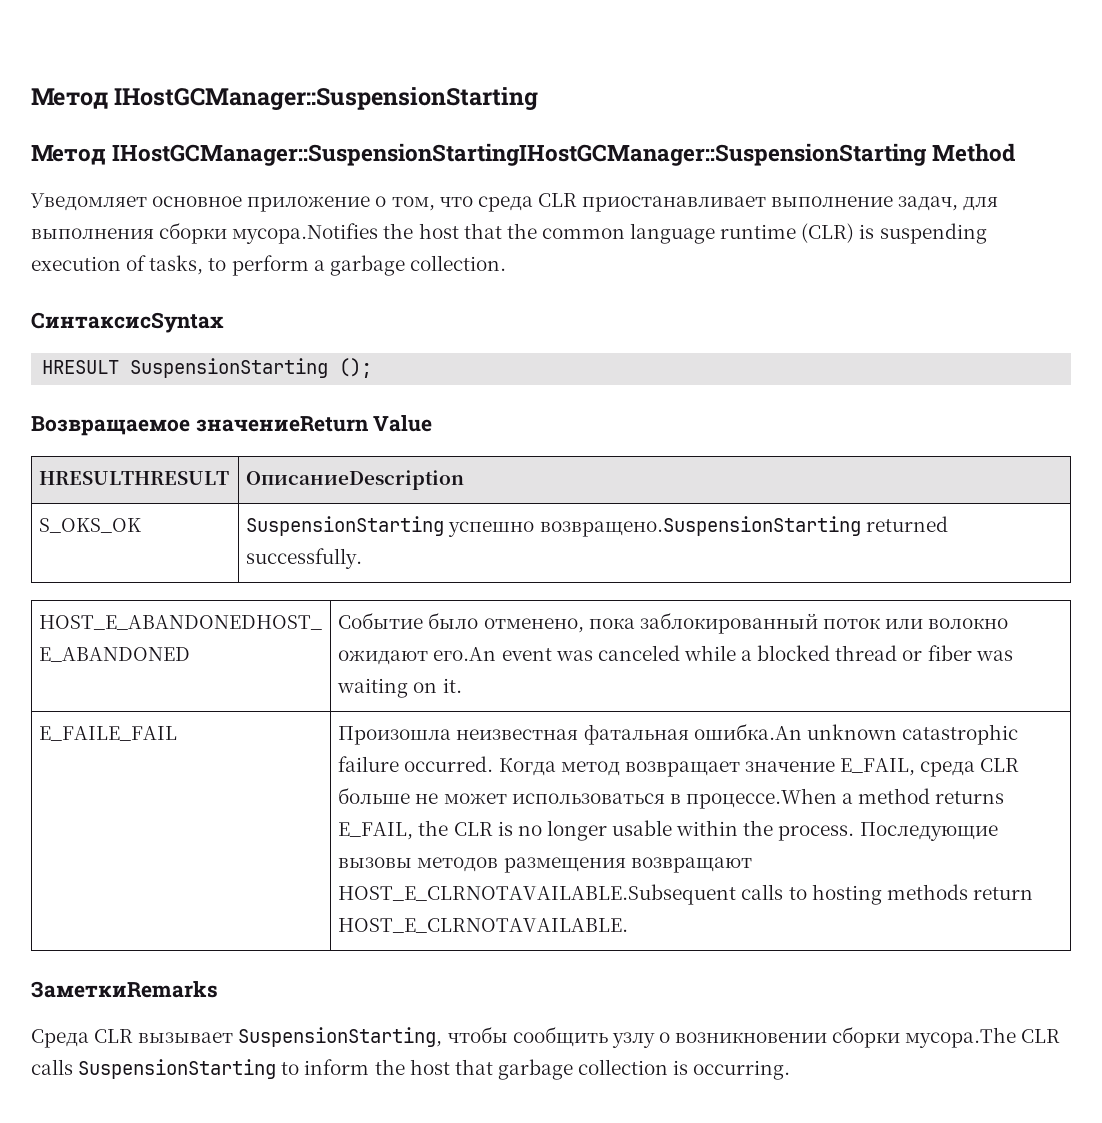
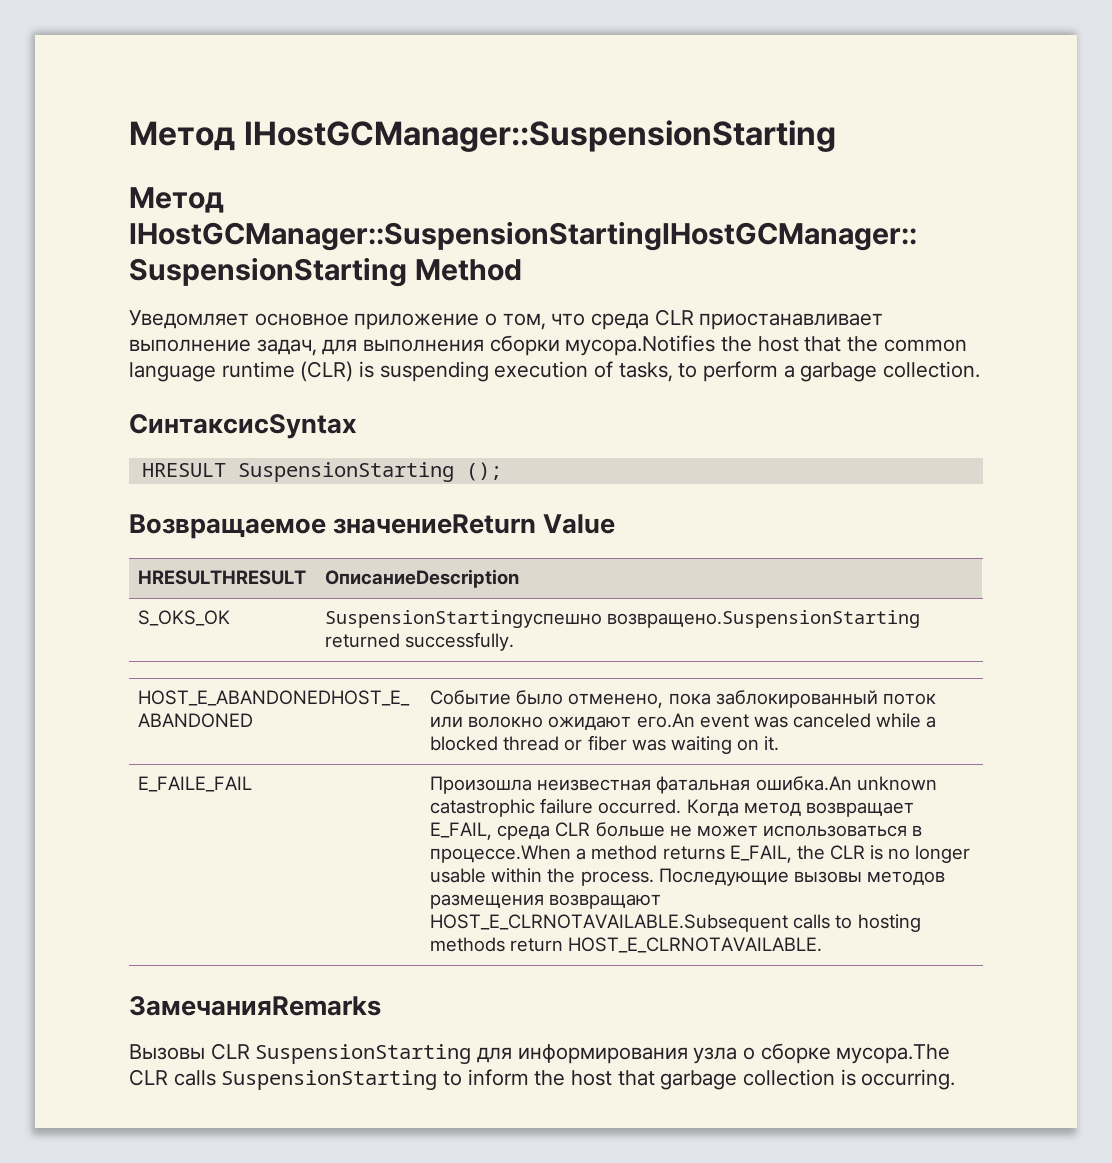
[246,516,535,537] SuspensionStarting успешно -> [325,610,603,628] SuspensionStartingуспешно
[744,761,835,772] значение -> (914, 809) none
[31,981,218,998] [31,1026,901,1048] ЗаметкиRemarks // Среда CLR вызывает SuspensionStarting, чтобы сообщить узлу о возникновении сборки -> [129,996,381,1016] [129,1043,831,1064] ЗамечанияRemarks // Вызовы CLR SuspensionStarting для информирования узла о сборке

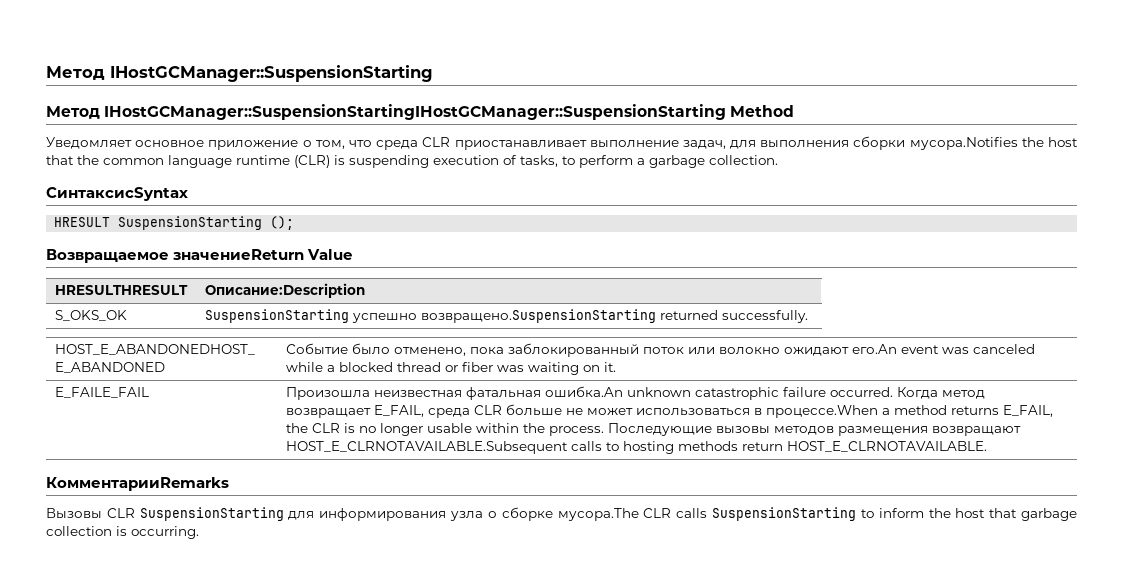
[325,569,520,588] ОписаниеDescription -> [204,283,365,298] Описание:Description
[325,610,603,628] SuspensionStartingуспешно -> [204,309,417,323] SuspensionStarting успешно
[129,996,381,1016] ЗамечанияRemarks -> [46,477,229,491] КомментарииRemarks

